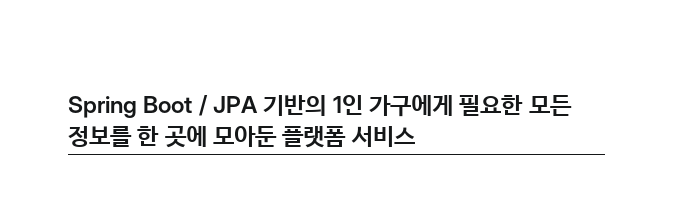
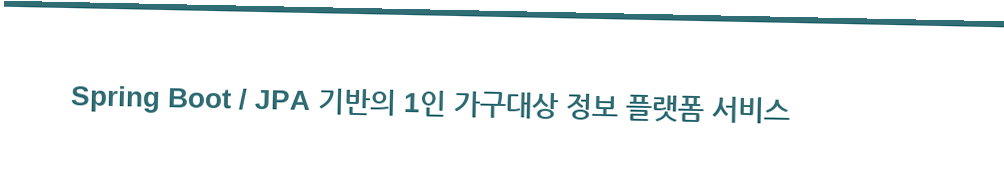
[369,95,572,117] [68,126,278,148] 가구에게 필요한 모든 정보를 한 곳에 모아둔 -> [453,91,619,121] 가구대상 정보

